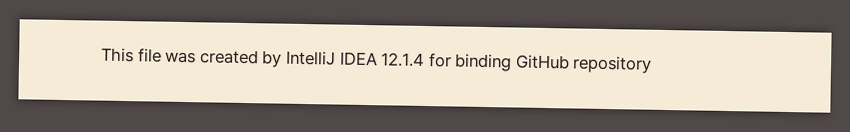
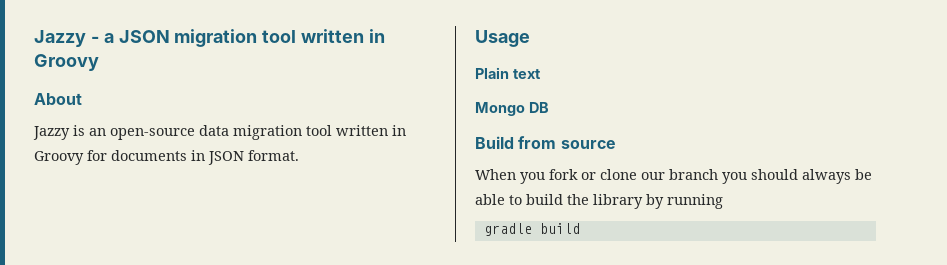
[101,47,653,74] This file was created by IntelliJ IDEA 12.1.4 for binding GitHub repository -> [34,29,386,47] [34,54,99,71] [34,93,82,105] [33,125,406,140] [34,150,299,165] [475,30,530,47] [475,67,541,79] [475,102,549,116] [475,136,616,149] [475,169,872,184] [475,194,723,209] [483,223,580,236] Jazzy - a JSON migration tool written in Groovy // About // Jazzy is an open-source data migration tool written in Groovy for documents in JSON format. // Usage // Plain text // Mongo DB // Build from source // When you fork or clone our branch you should always be able to build the library by running // gradle build

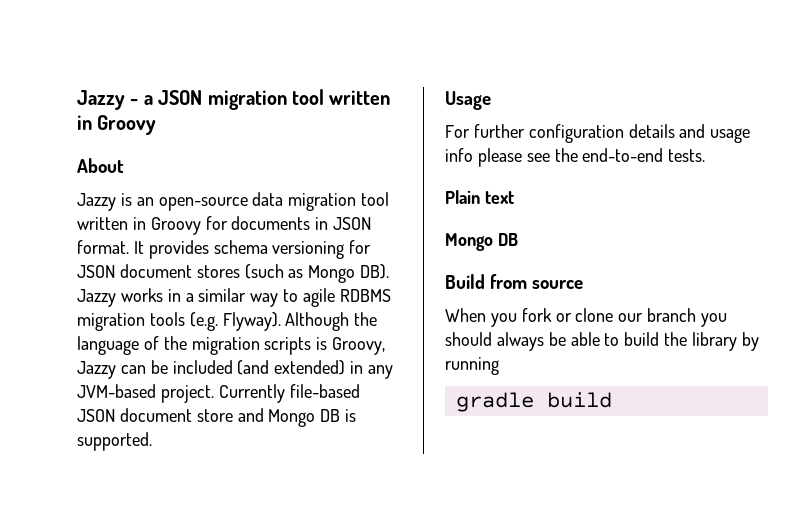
[475,30,530,47] // Usage -> [133,240,372,259] [77,264,390,283] [77,288,391,307] [77,312,378,331] [77,336,386,355] [77,360,394,379] [77,384,360,403] [77,408,357,427] [77,432,152,451] [445,91,491,110] [445,124,751,143] [445,148,706,167] It provides schema versioning for JSON document stores (such as Mongo DB). Jazzy works in a similar way to agile RDBMS migration tools (e.g. Flyway). Although the language of the migration scripts is Groovy, Jazzy can be included (and extended) in any JVM-based project. Currently file-based JSON document store and Mongo DB is supported. // Usage // For further configuration details and usage info please see the end-to-end tests.

